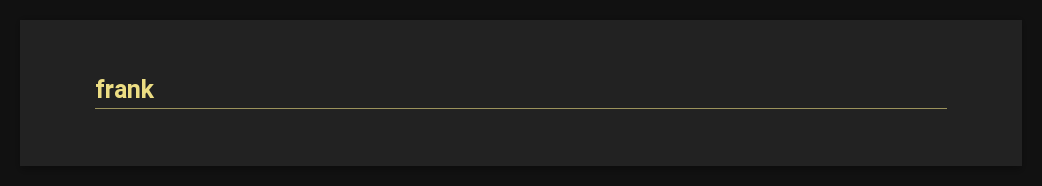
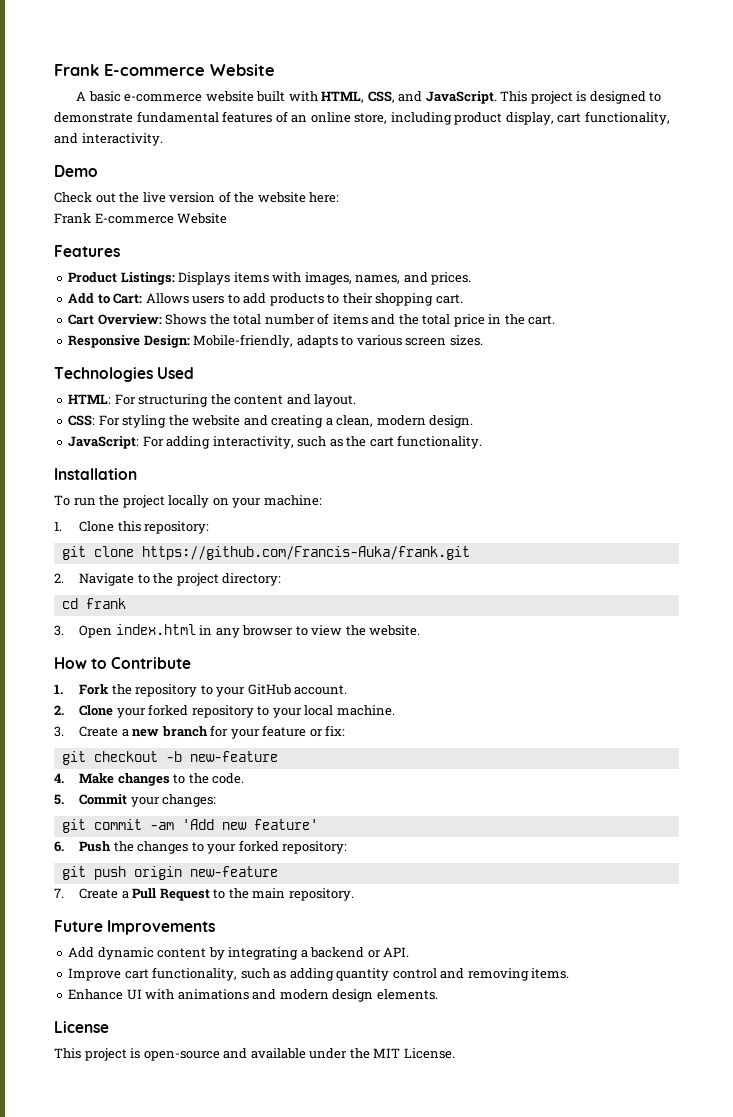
[95,79,155,98] frank -> [54,64,275,76] [76,91,662,104] [54,111,670,125] [54,133,163,146] [54,165,98,177] [54,191,340,203] [54,213,228,224] [54,245,120,257] [68,272,472,285] [68,293,463,306] [68,313,556,327] [68,334,483,348] [54,367,195,382] [68,394,357,407] [68,415,474,428] [68,435,483,449] [54,468,137,480] [54,495,322,508] [54,521,210,534] [61,546,470,560] [54,573,282,586] [61,598,126,609] [54,624,421,638] [54,657,192,669] [54,684,348,697] [54,704,395,718] [54,725,346,739] [61,751,278,765] [54,773,245,786] [54,794,217,807] [61,819,318,833] [54,840,348,854] [61,866,278,880] [54,888,354,901] [54,920,216,935] [68,947,410,960] [68,967,570,981] [68,989,438,1002] [54,1021,109,1033] [54,1048,455,1061] Frank E-commerce Website // A basic e-commerce website built with HTML, CSS, and JavaScript. This project is designed to demonstrate fundamental features of an online store, including product display, cart functionality, and interactivity. // Demo // Check out the live version of the website here: // Frank E-commerce Website // Features // Product Listings: Displays items with images, names, and prices. // Add to Cart: Allows users to add products to their shopping cart. // Cart Overview: Shows the total number of items and the total price in the cart. // Responsive Design: Mobile-friendly, adapts to various screen sizes. // Technologies Used // HTML: For structuring the content and layout. // CSS: For styling the website and creating a clean, modern design. // JavaScript: For adding interactivity, such as the cart functionality. // Installation // To run the project locally on your machine: // 1. Clone this repository: // git clone https://github.com/Francis-Auka/frank.git // 2. Navigate to the project directory: // cd frank // 3. Open index.html in any browser to view the website. // How to Contribute // 1. Fork the repository to your GitHub account. // 2. Clone your forked repository to your local machine. // 3. Create a new branch for your feature or fix: // git checkout -b new-feature // 4. Make changes to the code. // 5. Commit your changes: // git commit -am 'Add new feature' // 6. Push the changes to your forked repository: // git push origin new-feature // 7. Create a Pull Request to the main repository. // Future Improvements // Add dynamic content by integrating a backend or API. // Improve cart functionality, such as adding quantity control and removing items. // Enhance UI with animations and modern design elements. // License // This project is open-source and available under the MIT License.

